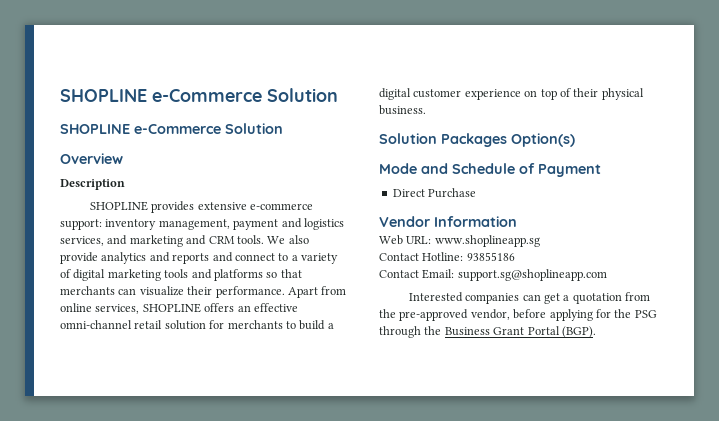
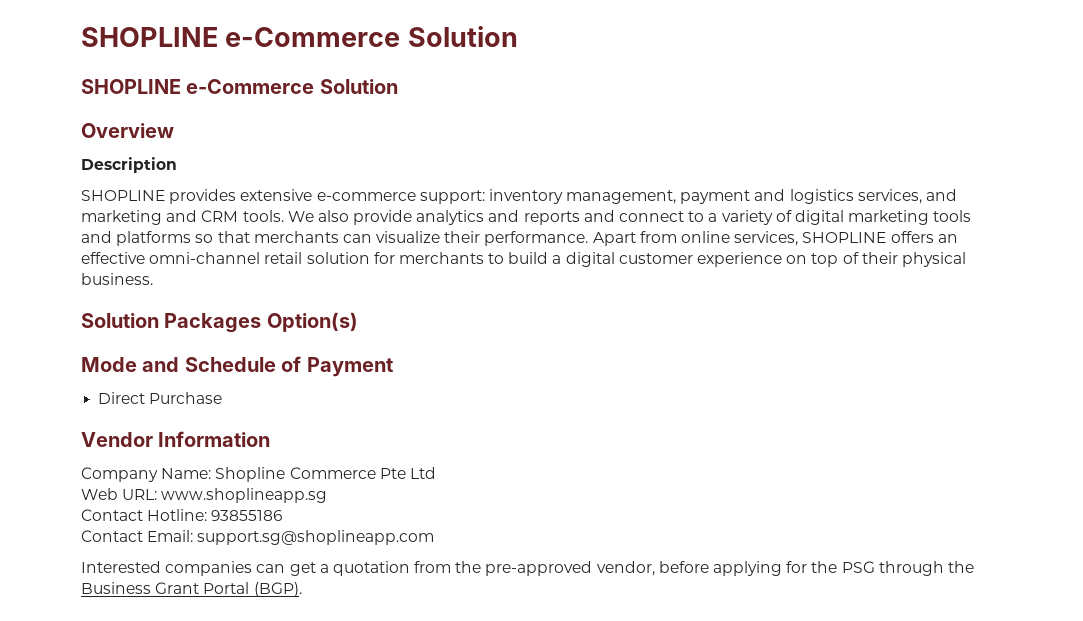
(517, 221) none -> [81,467,436,482] // Company Name: Shopline Commerce Pte Ltd

